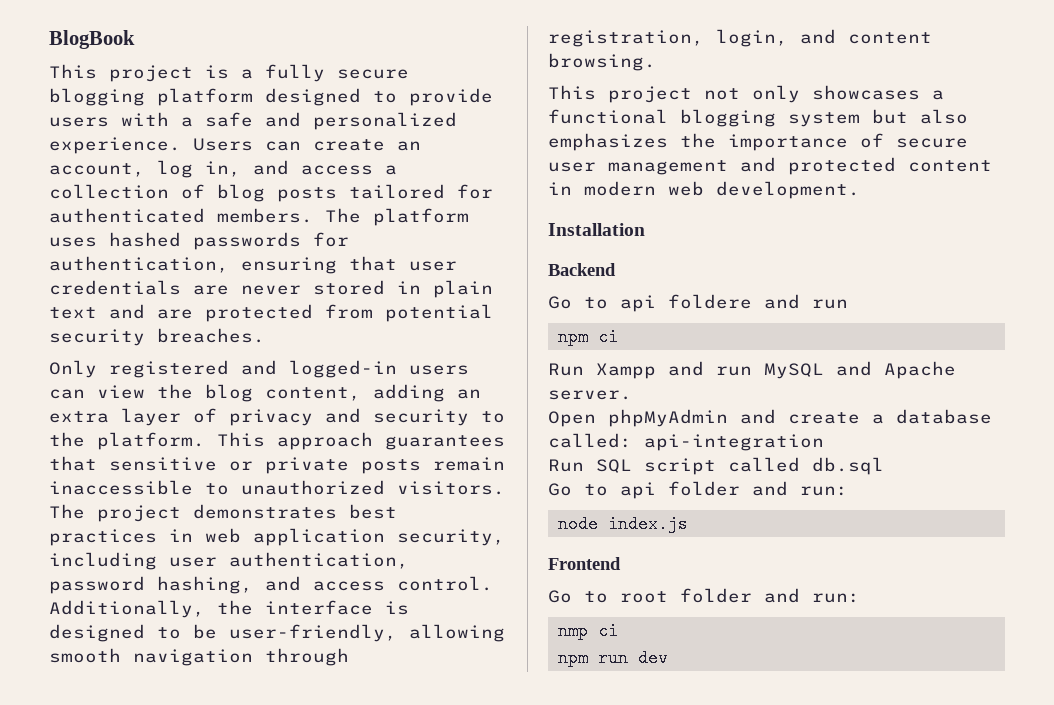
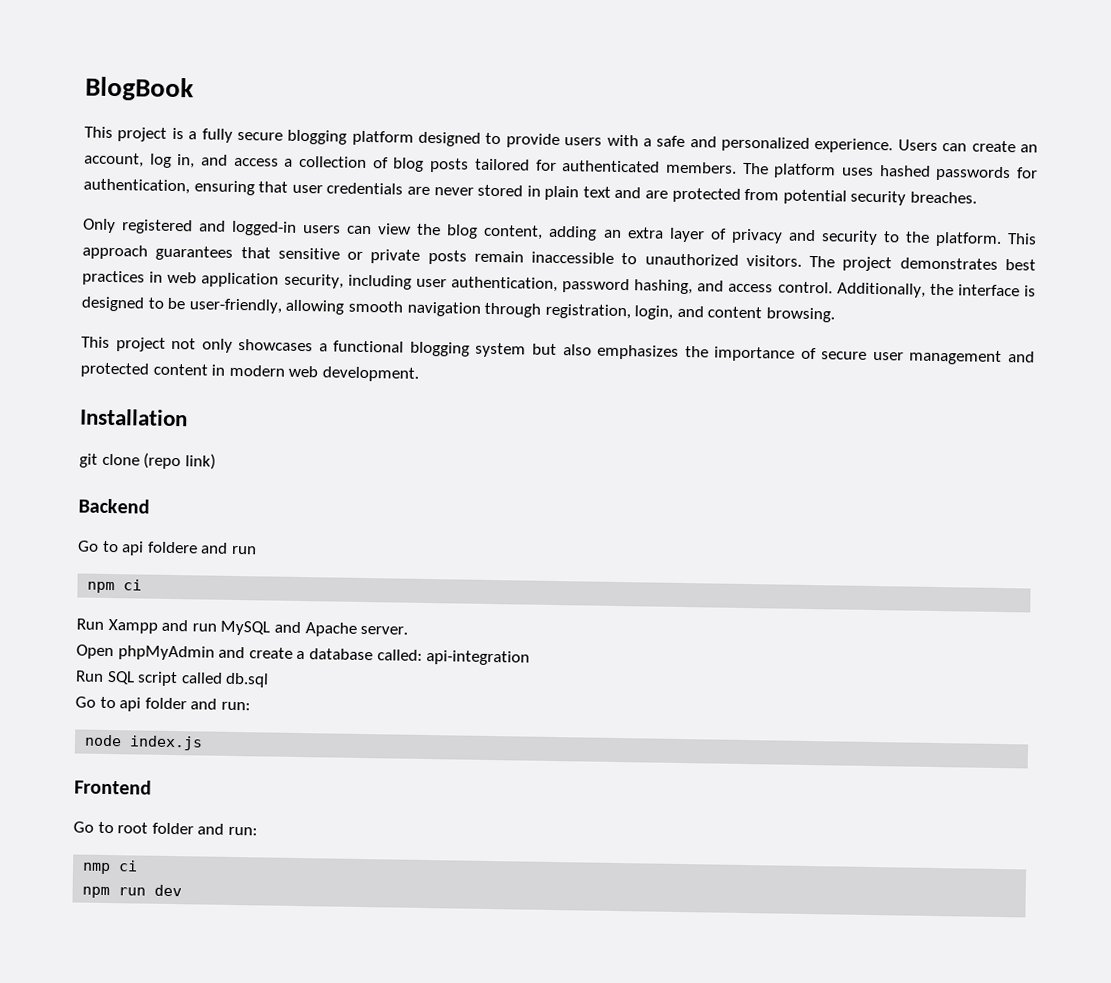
(645, 229) none -> [79,452,216,470] // git clone (repo link)

